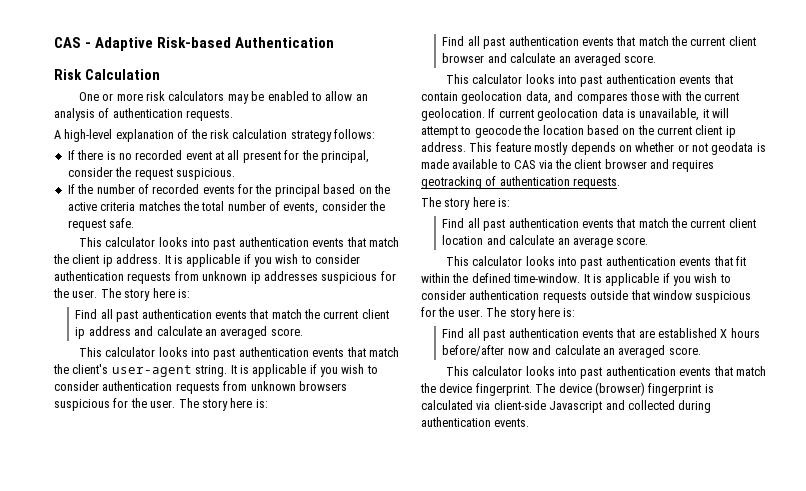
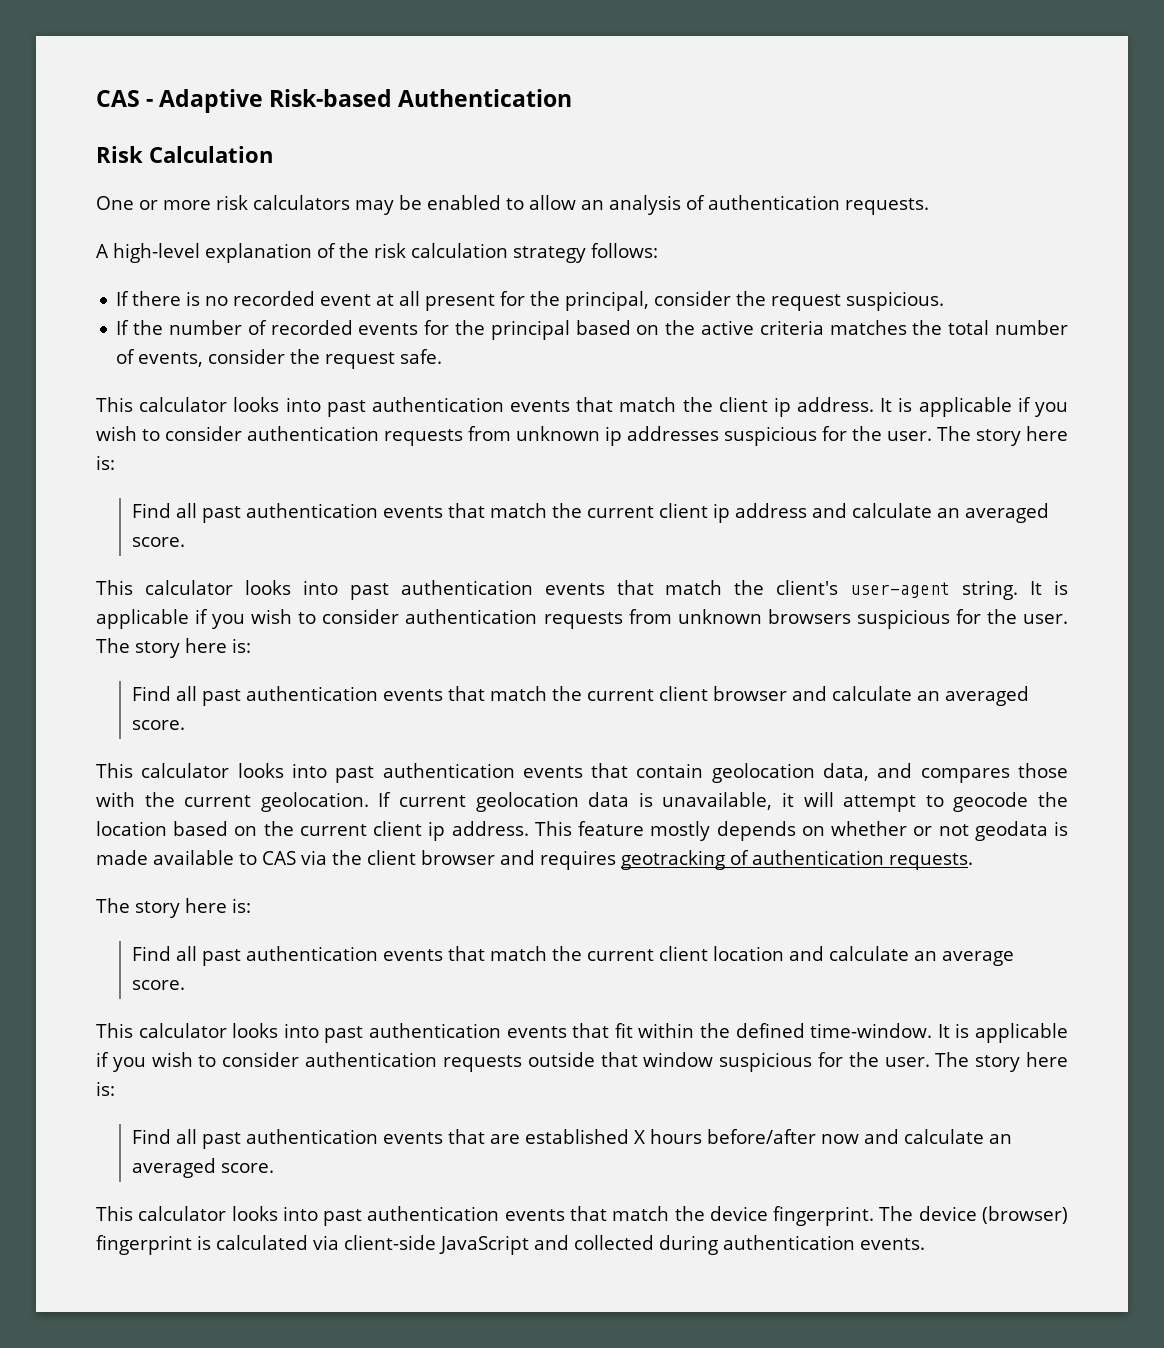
[549,401,603,413] Javascript -> [439,1235,529,1255] JavaScript

